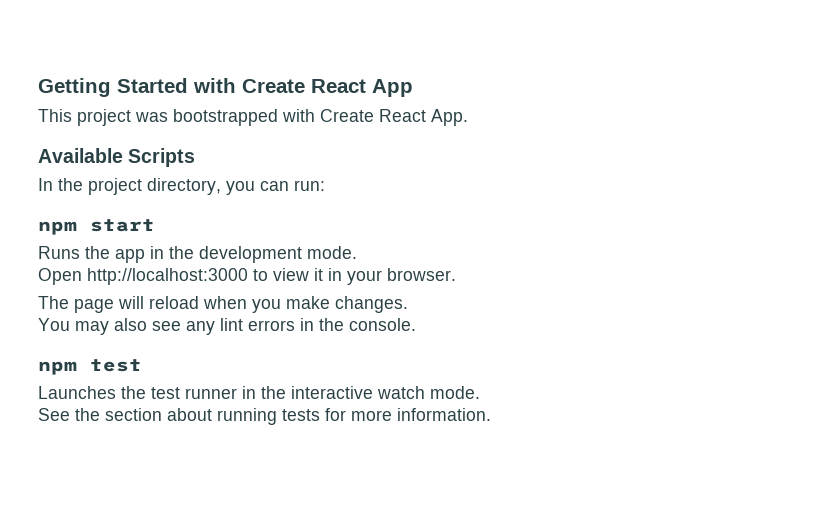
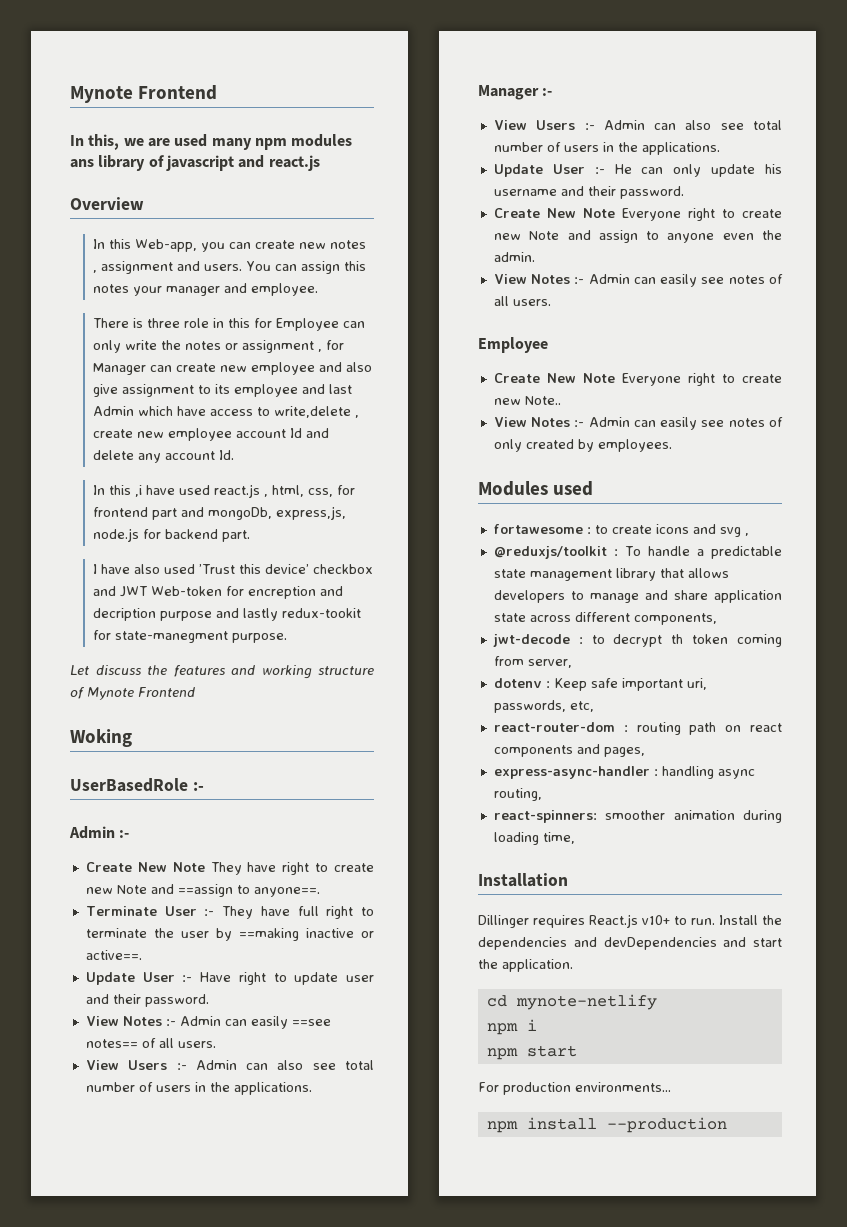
[38,78,413,97] [38,109,468,126] [38,148,196,167] [38,178,325,195] [38,219,155,235] [38,246,357,263] [38,268,456,285] [38,296,408,313] [38,318,416,335] [38,359,142,375] [38,386,480,399] [38,408,491,425] Getting Started with Create React App // This project was bootstrapped with Create React App. // Available Scripts // In the project directory, you can run: // npm start // Runs the app in the development mode. // Open http://localhost:3000 to view it in your browser. // The page will reload when you make changes. // You may also see any lint errors in the console. // npm test // Launches the test runner in the interactive watch mode. // See the section about running tests for more information. -> [70,85,218,103] [70,134,353,150] [70,155,320,171] [70,197,144,210] [93,239,367,252] [93,261,367,274] [93,283,319,296] [93,318,366,331] [93,340,345,353] [93,362,373,375] [93,384,353,397] [93,406,360,418] [93,428,330,441] [93,450,235,463] [93,484,356,498] [93,506,347,520] [93,528,251,542] [93,564,374,574] [93,586,344,599] [93,608,362,621] [93,630,288,643] [70,665,374,679] [70,687,195,700] [70,729,132,747] [70,778,204,792] [69,826,130,839] [85,862,375,875] [85,884,320,897] [85,906,375,919] [85,928,374,941] [85,950,142,960] [85,972,374,985] [85,994,209,1007] [85,1016,331,1029] [85,1038,216,1048] [85,1060,374,1070] [85,1082,312,1095] [478,85,553,100] [493,120,782,130] [493,142,720,155] [493,164,782,177] [493,186,684,199] [493,208,782,221] [493,230,782,243] [493,252,535,262] [493,274,783,287] [493,296,551,306] [478,337,548,353] [493,373,782,386] [493,396,561,405] [493,417,783,430] [493,439,672,452] [478,481,594,496] [493,524,749,537] [493,546,782,559] [493,568,729,581] [493,590,782,603] [493,612,717,625] [492,634,782,647] [493,656,572,668] [493,678,707,691] [493,700,594,713] [493,722,782,735] [493,744,645,757] [493,766,755,779] [493,788,542,801] [493,810,782,823] [493,832,575,845] [478,873,568,887] [478,914,782,928] [478,937,782,950] [478,959,573,972] [486,994,657,1010] [486,1019,537,1035] [486,1045,577,1060] [478,1082,671,1095] [486,1117,727,1133] Mynote Frontend // In this, we are used many npm modules ans library of javascript and react.js // Overview // In this Web-app, you can create new notes , assignment and users. You can assign this notes your manager and employee. // There is three role in this for Employee can only write the notes or assignment , for Manager can create new employee and also give assignment to its employee and last Admin which have access to write,delete , create new employee account Id and delete any account Id. // In this ,i have used react.js , html, css, for frontend part and mongoDb, express,js, node.js for backend part. // I have also used ’Trust this device’ checkbox and JWT Web-token for encreption and decription purpose and lastly redux-tookit for state-manegment purpose. // Let discuss the features and working structure of Mynote Frontend // Woking // UserBasedRole :- // Admin :- // Create New Note They have right to create new Note and ==assign to anyone==. // Terminate User :- They have full right to terminate the user by ==making inactive or active==. // Update User :- Have right to update user and their password. // View Notes :- Admin can easily ==see notes== of all users. // View Users :- Admin can also see total number of users in the applications. // Manager :- // View Users :- Admin can also see total number of users in the applications. // Update User :- He can only update his username and their password. // Create New Note Everyone right to create new Note and assign to anyone even the admin. // View Notes :- Admin can easily see notes of all users. // Employee // Create New Note Everyone right to create new Note.. // View Notes :- Admin can easily see notes of only created by employees. // Modules used // fortawesome : to create icons and svg , // @reduxjs/toolkit : To handle a predictable state management library that allows developers to manage and share application state across different components, // jwt-decode : to decrypt th token coming from server, // dotenv : Keep safe important uri, passwords, etc, // react-router-dom : routing path on react components and pages, // express-async-handler : handling async routing, // react-spinners: smoother animation during loading time, // Installation // Dillinger requires React.js v10+ to run. Install the dependencies and devDependencies and start the application. // cd mynote-netlify // npm i // npm start // For production environments... // npm install --production

